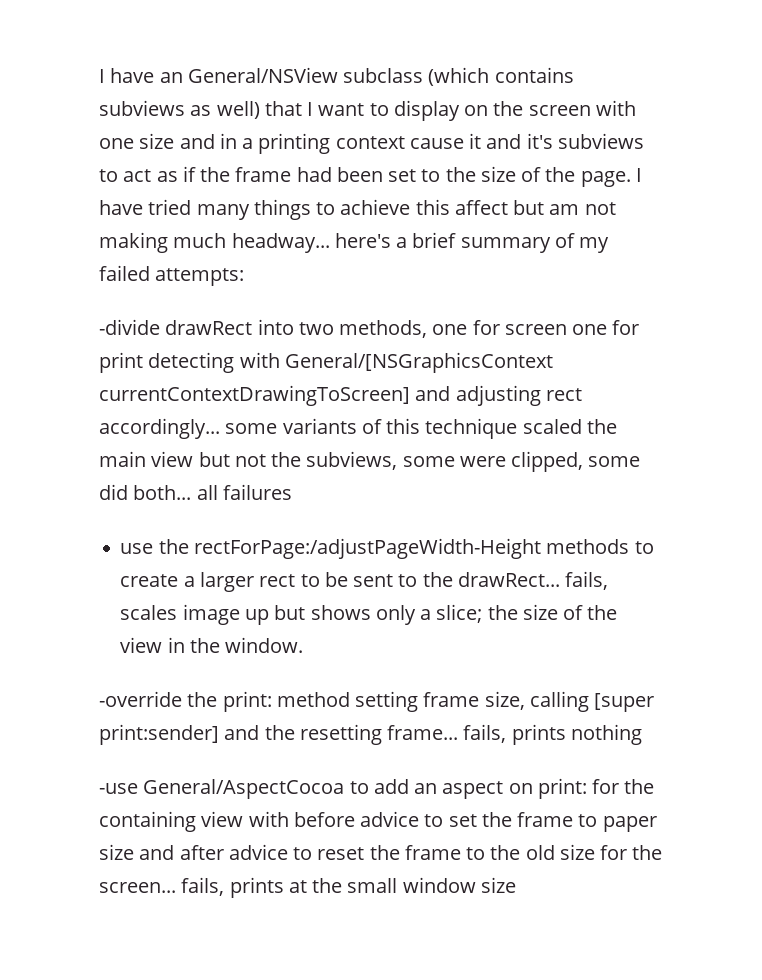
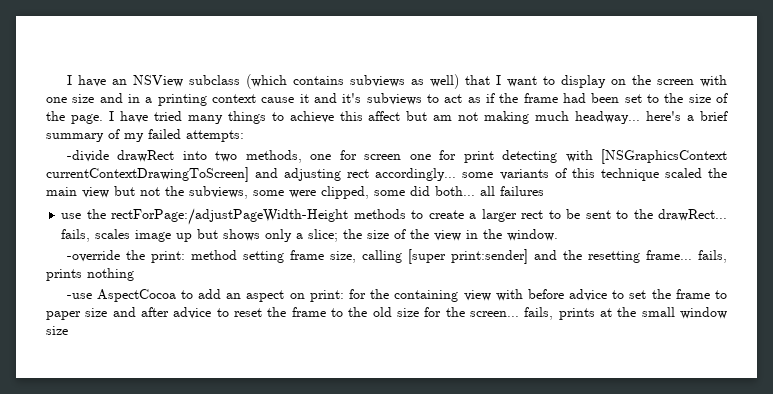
[187,67,338,83] General/NSView -> [132,75,183,87] NSView
[284,352,553,373] General/[NSGraphicsContext -> [601,149,728,164] [NSGraphicsContext
[143,779,345,799] General/AspectCocoa -> [96,289,176,302] AspectCocoa

